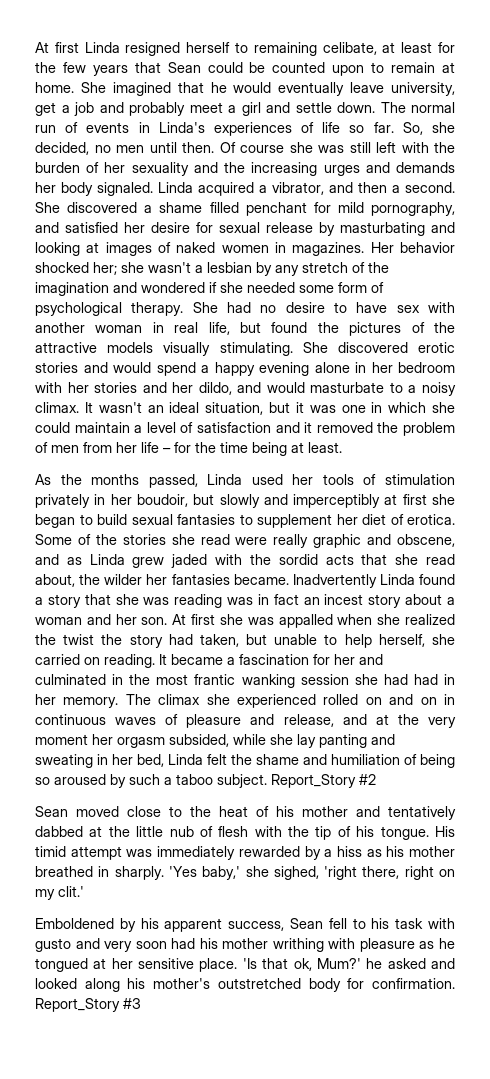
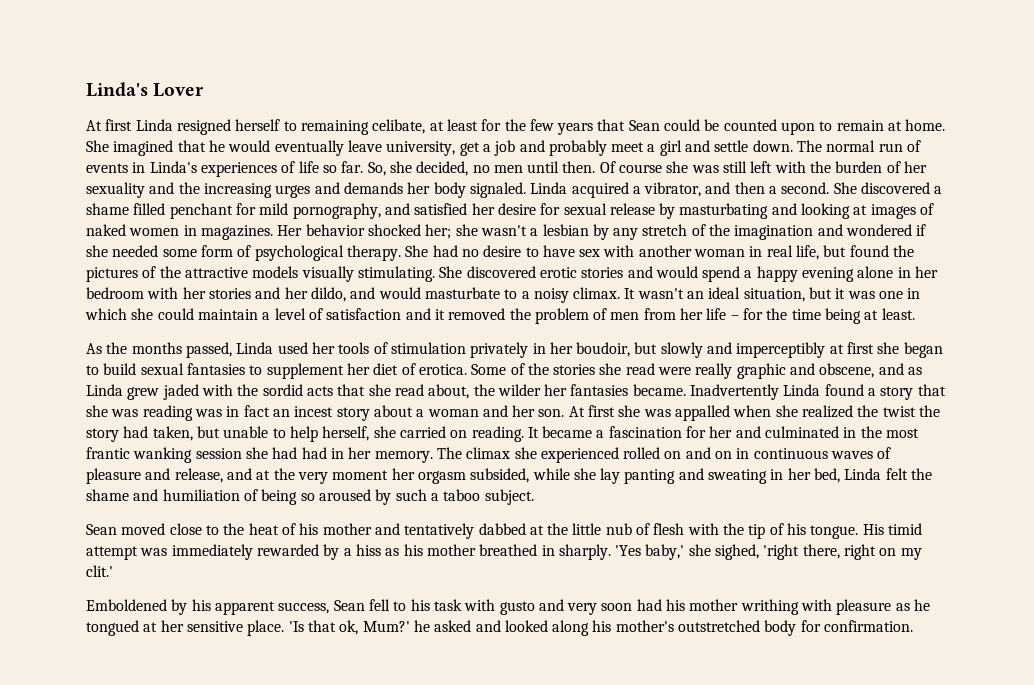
(35, 47) none -> [86,82,205,97] Linda's Lover //
[271,774,376,788] Report_Story #2 -> (534, 497) none
[35,998,141,1012] Report_Story #3 -> (914, 626) none

